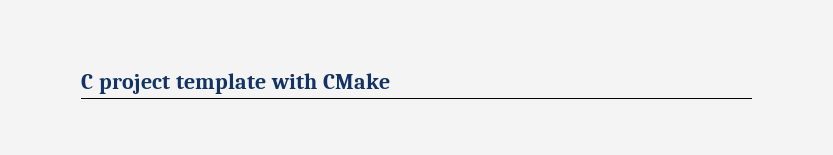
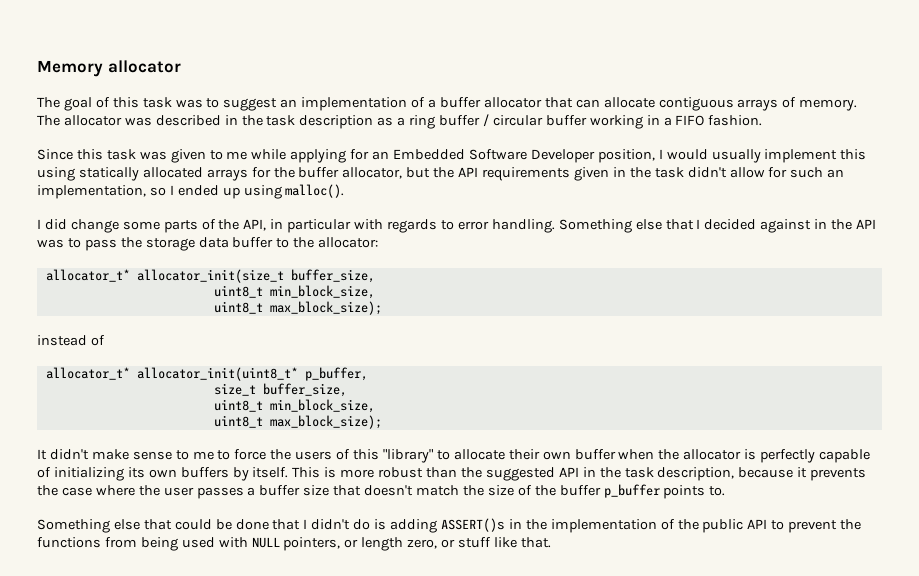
[81,73,390,94] C project template with CMake -> [37,60,181,77] [37,97,858,111] [37,114,763,129] [37,149,867,163] [37,167,845,181] [37,184,345,199] [37,219,877,233] [37,237,379,251] [45,269,375,283] [213,285,375,299] [213,301,382,315] [37,335,105,346] [45,367,368,381] [213,383,347,397] [213,399,375,413] [213,415,382,429] [37,449,871,463] [37,467,867,481] [37,484,726,499] [37,518,862,533] [37,537,551,551] Memory allocator // The goal of this task was to suggest an implementation of a buffer allocator that can allocate contiguous arrays of memory. The allocator was described in the task description as a ring buffer / circular buffer working in a FIFO fashion. // Since this task was given to me while applying for an Embedded Software Developer position, I would usually implement this using statically allocated arrays for the buffer allocator, but the API requirements given in the task didn't allow for such an implementation, so I ended up using malloc(). // I did change some parts of the API, in particular with regards to error handling. Something else that I decided against in the API was to pass the storage data buffer to the allocator: // allocator_t* allocator_init(size_t buffer_size, // uint8_t min_block_size, // uint8_t max_block_size); // instead of // allocator_t* allocator_init(uint8_t* p_buffer, // size_t buffer_size, // uint8_t min_block_size, // uint8_t max_block_size); // It didn't make sense to me to force the users of this "library" to allocate their own buffer when the allocator is perfectly capable of initializing its own buffers by itself. This is more robust than the suggested API in the task description, because it prevents the case where the user passes a buffer size that doesn't match the size of the buffer p_buffer points to. // Something else that could be done that I didn't do is adding ASSERT()s in the implementation of the public API to prevent the functions from being used with NULL pointers, or length zero, or stuff like that.

